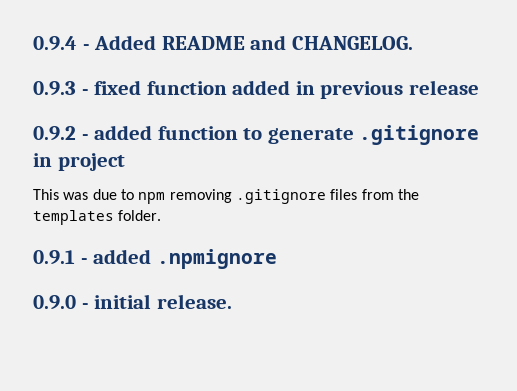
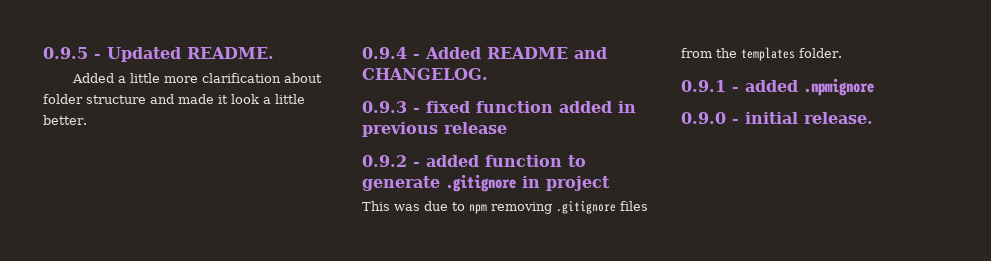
(33, 43) none -> [43,47,274,62] [71,73,322,83] [43,94,305,104] [43,115,87,125] 0.9.5 - Updated README. // Added a little more clarification about folder structure and made it look a little better. //

